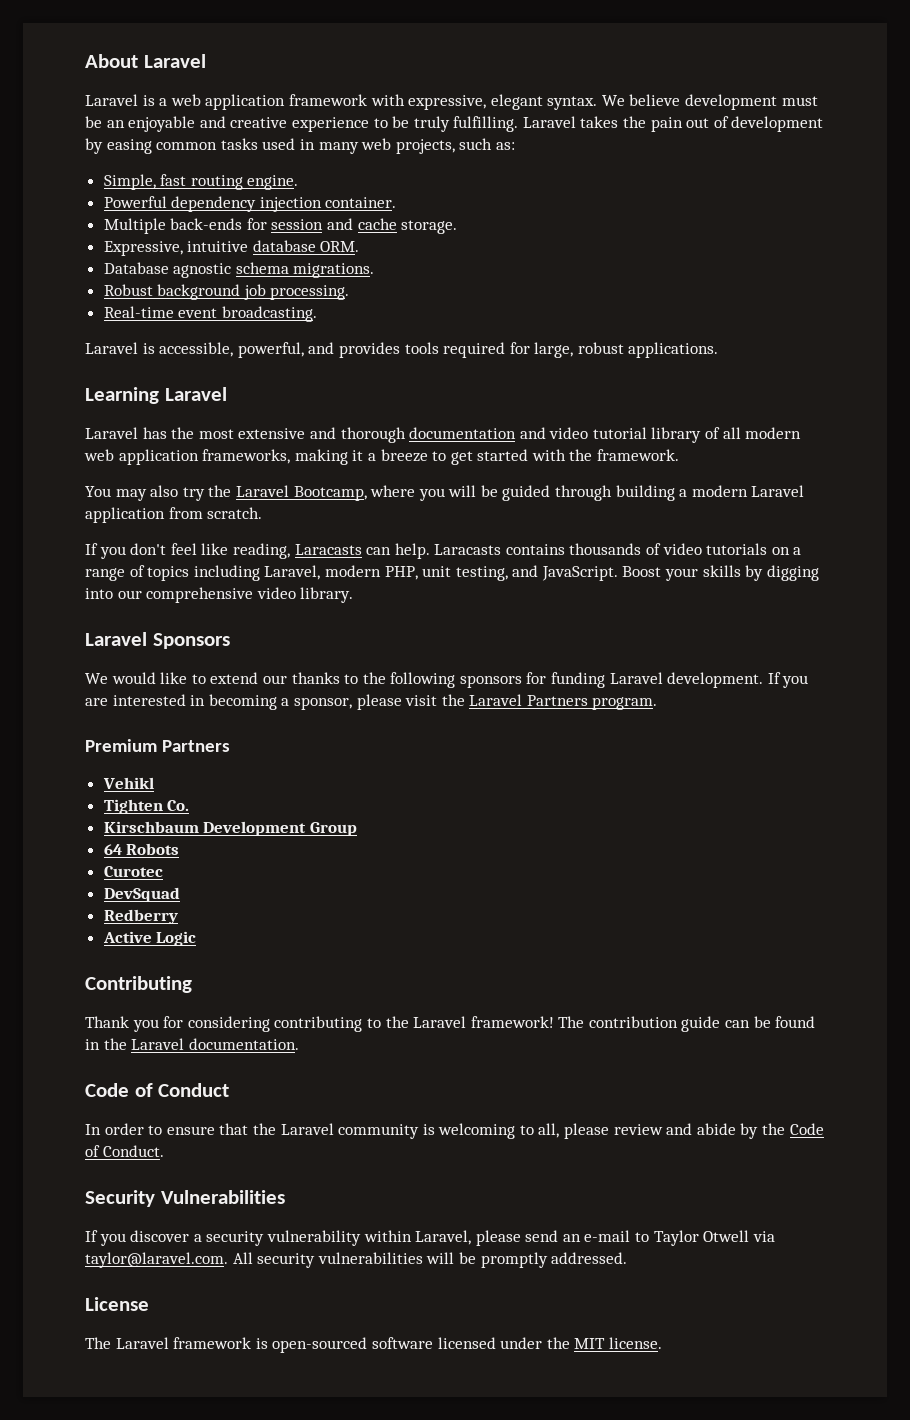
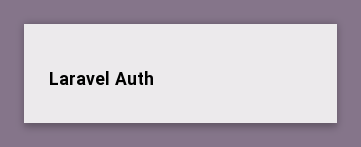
[85,54,206,68] [85,94,818,110] [85,116,824,132] [85,138,515,154] [103,174,299,190] [103,196,397,212] [103,218,458,234] [103,240,360,256] [103,262,375,278] [103,284,350,300] [103,306,317,322] [85,342,719,358] [85,387,227,404] [85,427,802,443] [84,449,680,465] [85,485,805,501] [85,507,263,523] [85,543,802,559] [85,565,819,581] [85,587,354,603] [85,632,230,649] [85,672,809,688] [85,694,658,710] [85,739,231,752] [102,777,154,789] [103,799,190,814] [103,821,357,836] [103,843,180,855] [103,866,163,877] [103,887,180,902] [103,909,178,924] [102,931,197,946] [85,976,192,993] [85,1016,816,1032] [85,1038,299,1050] [85,1083,230,1097] [85,1123,824,1139] [85,1145,164,1157] [85,1190,285,1207] [85,1230,775,1246] [85,1252,628,1268] [85,1297,149,1311] [85,1337,662,1353] About Laravel // Laravel is a web application framework with expressive, elegant syntax. We believe development must be an enjoyable and creative experience to be truly fulfilling. Laravel takes the pain out of development by easing common tasks used in many web projects, such as: // Simple, fast routing engine. // Powerful dependency injection container. // Multiple back-ends for session and cache storage. // Expressive, intuitive database ORM. // Database agnostic schema migrations. // Robust background job processing. // Real-time event broadcasting. // Laravel is accessible, powerful, and provides tools required for large, robust applications. // Learning Laravel // Laravel has the most extensive and thorough documentation and video tutorial library of all modern web application frameworks, making it a breeze to get started with the framework. // You may also try the Laravel Bootcamp, where you will be guided through building a modern Laravel application from scratch. // If you don't feel like reading, Laracasts can help. Laracasts contains thousands of video tutorials on a range of topics including Laravel, modern PHP, unit testing, and JavaScript. Boost your skills by digging into our comprehensive video library. // Laravel Sponsors // We would like to extend our thanks to the following sponsors for funding Laravel development. If you are interested in becoming a sponsor, please visit the Laravel Partners program. // Premium Partners // Vehikl // Tighten Co. // Kirschbaum Development Group // 64 Robots // Curotec // DevSquad // Redberry // Active Logic // Contributing // Thank you for considering contributing to the Laravel framework! The contribution guide can be found in the Laravel documentation. // Code of Conduct // In order to ensure that the Laravel community is welcoming to all, please review and abide by the Code of Conduct. // Security Vulnerabilities // If you discover a security vulnerability within Laravel, please send an e-mail to Taylor Otwell via taylor@laravel.com. All security vulnerabilities will be promptly addressed. // License // The Laravel framework is open-sourced software licensed under the MIT license. -> [49,71,154,85] Laravel Auth

